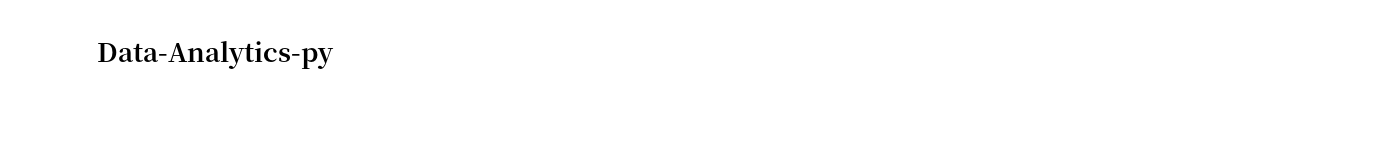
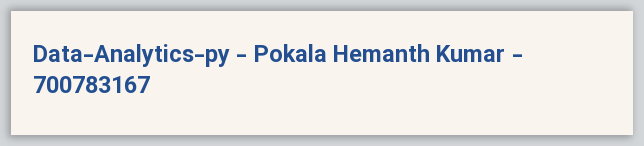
(334, 55) none -> [236,44,523,62] [33,76,150,93] - Pokala Hemanth Kumar - 700783167

